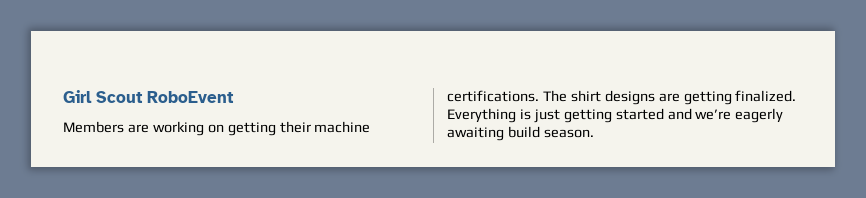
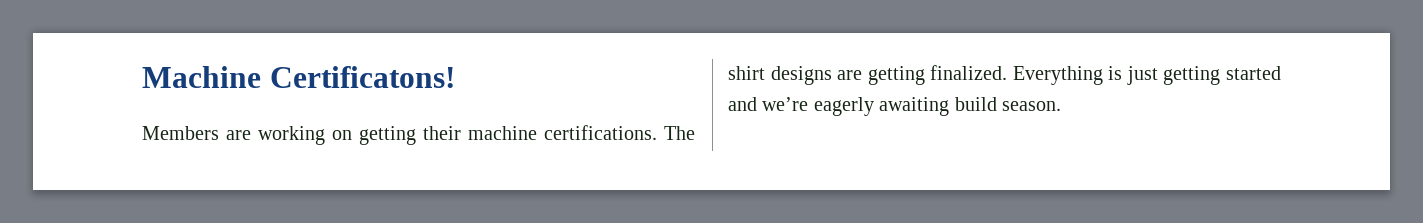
[63,90,234,103] Girl Scout RoboEvent -> [142,66,455,88] Machine Certificatons!

